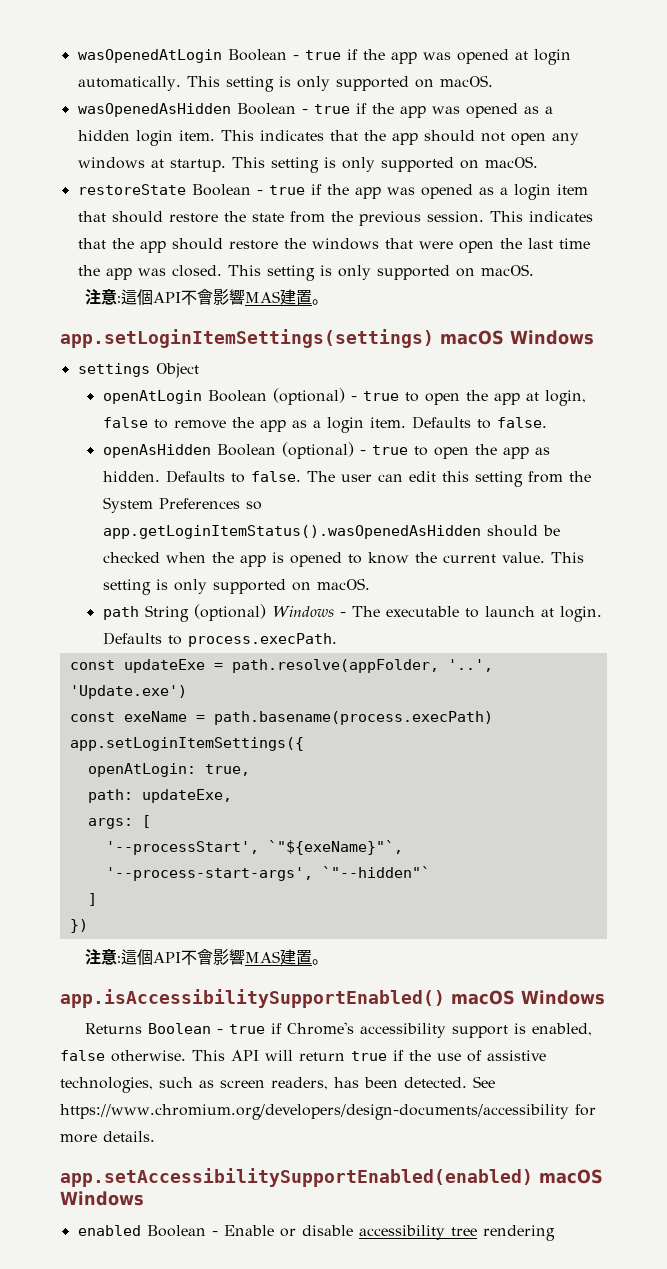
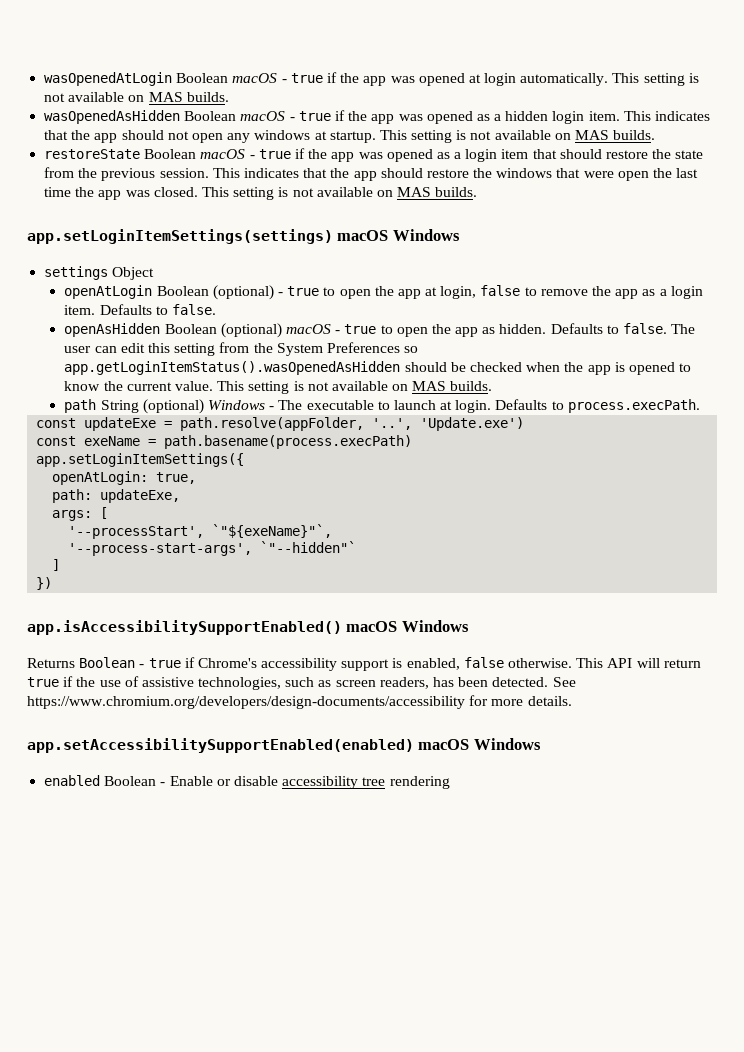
(287, 55) none -> [232,73,278,83] macOS
[296,75,493,91] only supported on macOS. -> [44,92,229,102] not available on MAS builds.
(296, 109) none -> [240,111,286,121] macOS
[341,156,538,172] only supported on macOS. -> [470,130,656,140] not available on MAS builds.
(251, 190) none -> [200,149,246,159] macOS
[337,264,534,280] [84,289,328,305] only supported on macOS. // 注意:這個API不會影響MAS建置。 -> [292,187,478,197] not available on MAS builds.
(354, 450) none -> [285,324,331,334] macOS
[173,578,370,594] only supported on macOS. -> [307,381,493,391] not available on MAS builds.
[84,949,328,965] // 注意:這個API不會影響MAS建置。 -> (53, 583) none

